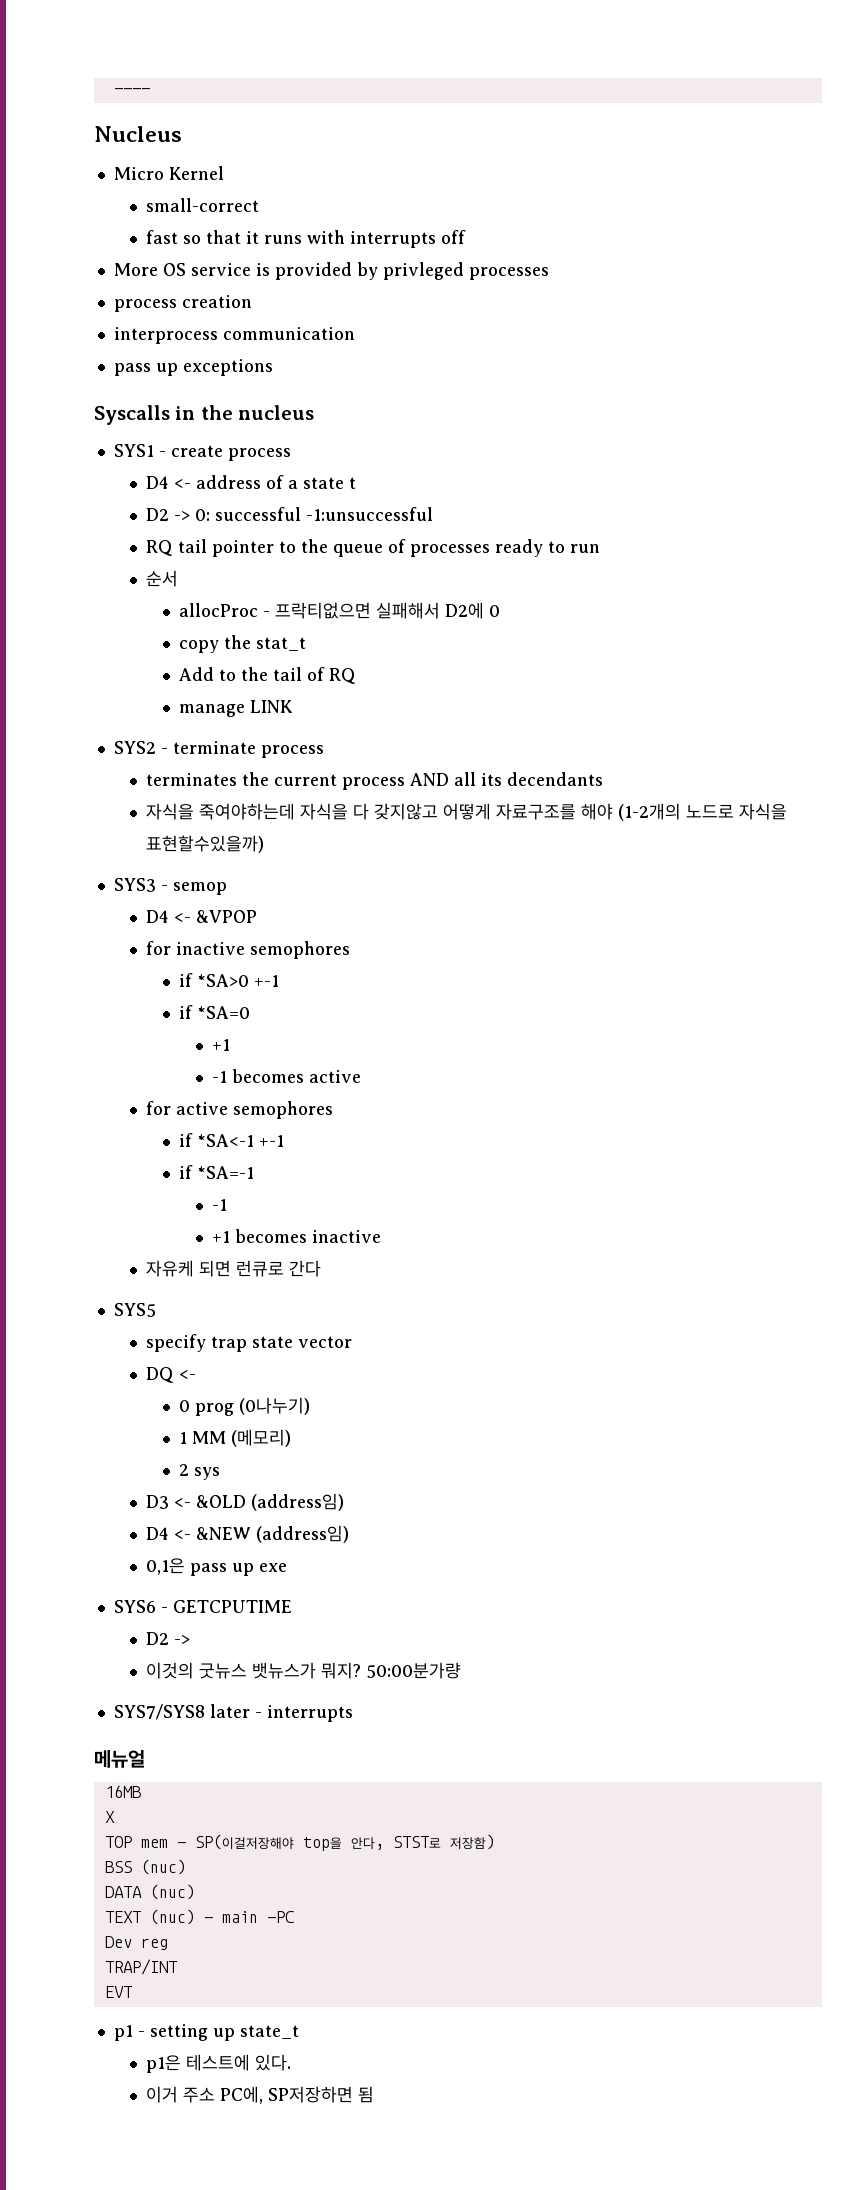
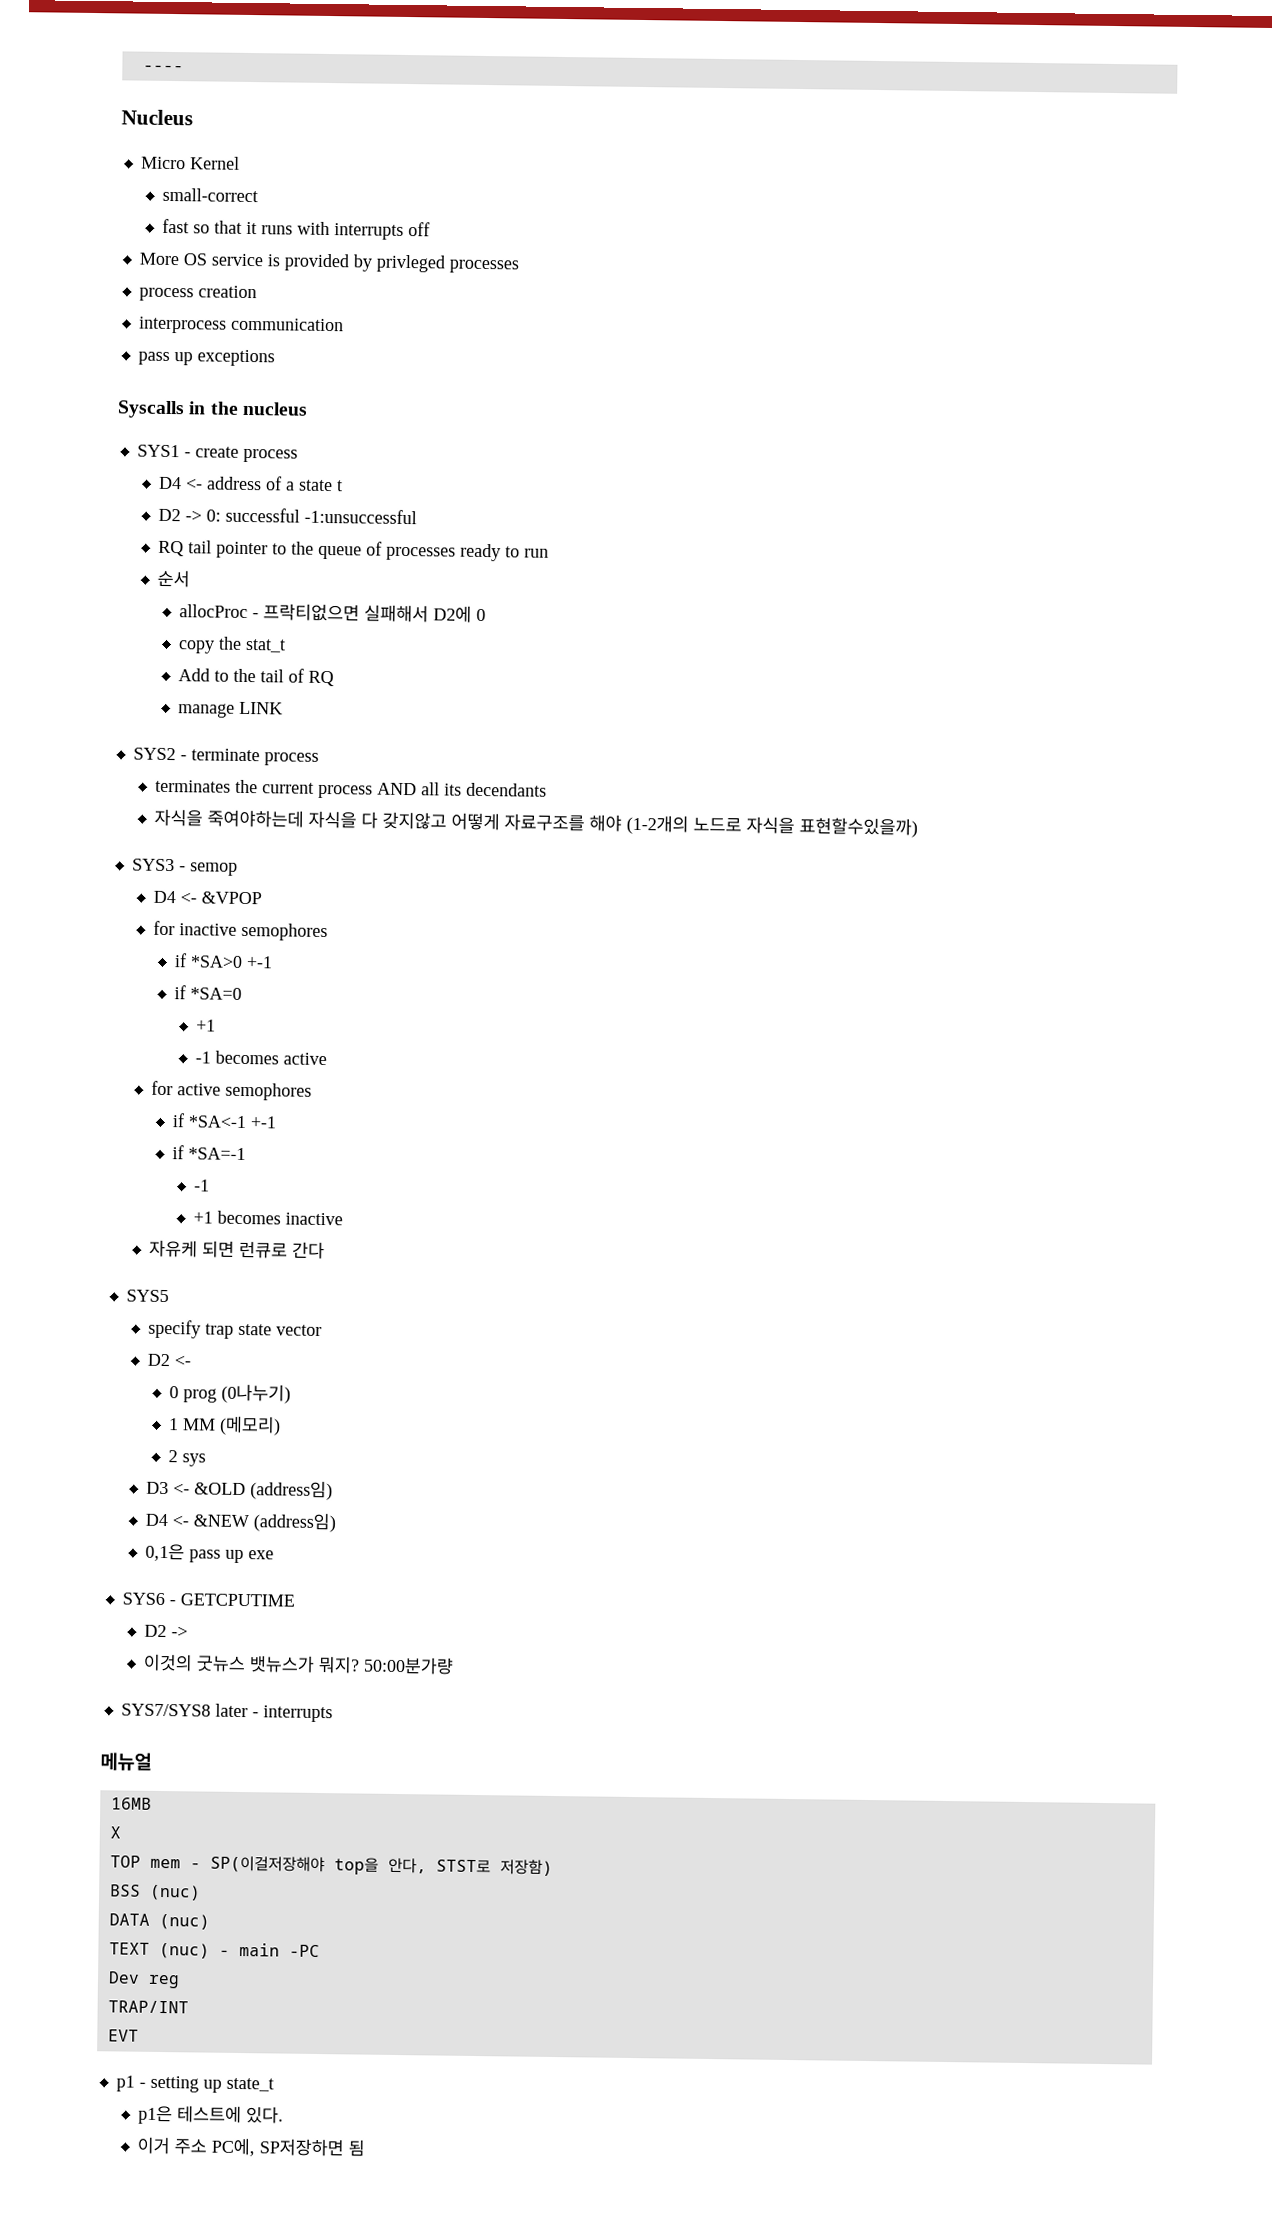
[146,1367,175,1383] DQ -> [146,1353,170,1367] D2

